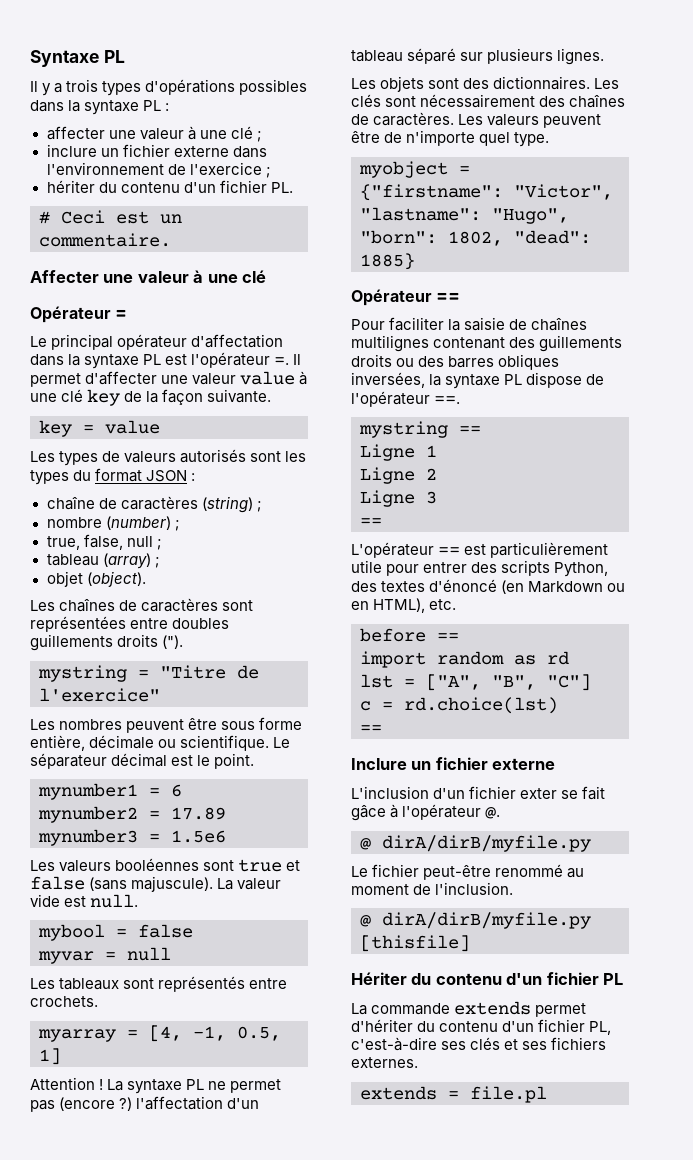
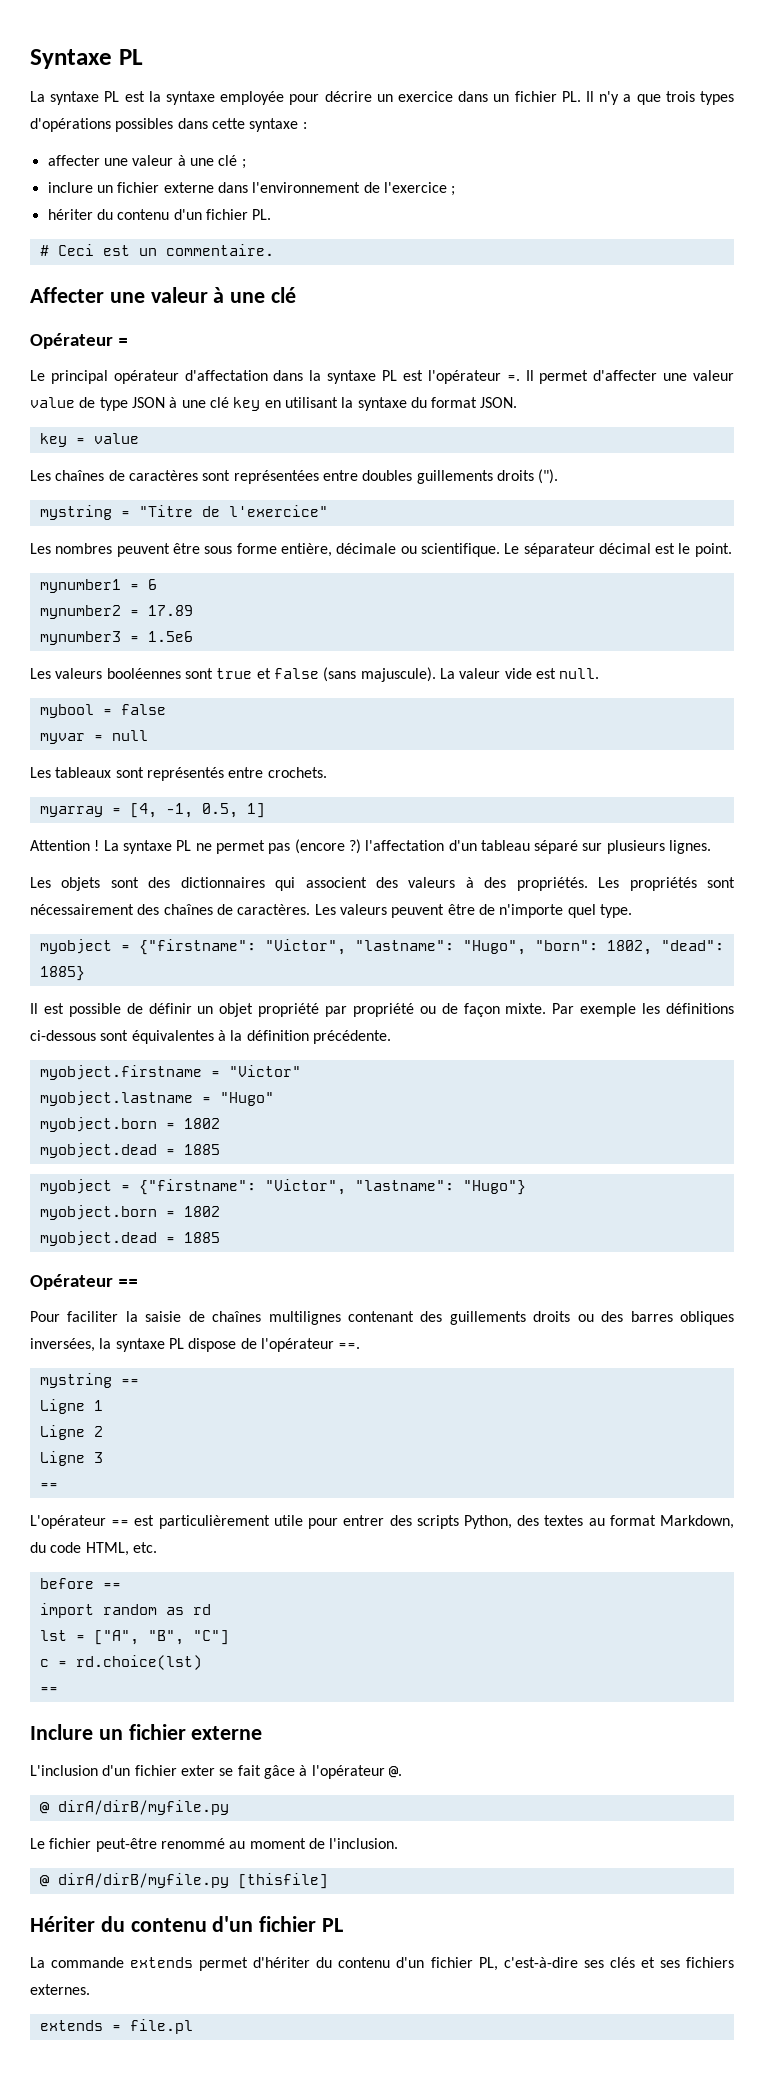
[30,81,63,96] Il y a -> [30,91,661,105] La syntaxe PL est la syntaxe employée pour décrire un exercice dans un fichier PL. Il n'y a que
[68,100,162,115] la syntaxe PL -> [211,118,299,132] cette syntaxe
(296, 378) none -> [79,397,165,411] de type JSON
[124,389,272,405] [39,420,160,437] [30,449,307,466] [30,468,196,485] [46,496,262,513] [46,516,180,531] [46,534,162,550] [46,553,160,569] [46,571,146,587] de la façon suivante. // key = value // Les types de valeurs autorisés sont les types du format JSON : // chaîne de caractères (string) ; // nombre (number) ; // true, false, null ; // tableau (array) ; // objet (object). -> [264,397,518,411] [39,433,139,447] en utilisant la syntaxe du format JSON. // key = value
[493,76,620,90] [351,94,381,107] dictionnaires. Les clés -> [180,877,697,891] dictionnaires qui associent des valeurs à des propriétés. Les propriétés
(415, 261) none -> [30,1003,734,1017] [30,1030,391,1044] [39,1065,301,1080] [39,1091,274,1106] [39,1117,220,1132] [39,1143,220,1158] [39,1179,526,1195] [39,1205,220,1220] [39,1231,220,1246] // Il est possible de définir un objet propriété par propriété ou de façon mixte. Par exemple les définitions ci-dessous sont équivalentes à la définition précédente. // myobject.firstname = "Victor" // myobject.lastname = "Hugo" // myobject.born = 1802 // myobject.dead = 1885 // myobject = {"firstname": "Victor", "lastname": "Hugo"} // myobject.born = 1802 // myobject.dead = 1885
[429,579,626,594] [351,598,426,613] d'énoncé (en Markdown ou en HTML), -> [588,1515,734,1529] [30,1542,129,1556] au format Markdown, du code HTML,

